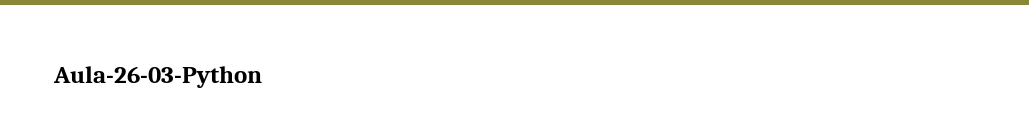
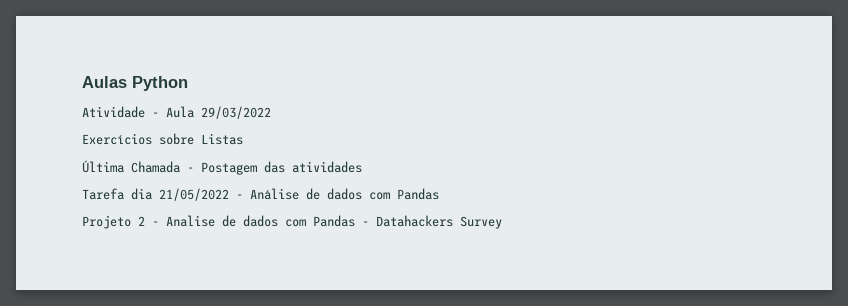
[53,66,262,88] Aula-26-03-Python -> [82,76,188,91] [82,106,271,119] [82,133,243,145] [82,160,362,175] [82,188,439,201] [82,215,502,229] Aulas Python // Atividade - Aula 29/03/2022 // Exercícios sobre Listas // Última Chamada - Postagem das atividades // Tarefa dia 21/05/2022 - Análise de dados com Pandas // Projeto 2 - Analise de dados com Pandas - Datahackers Survey

